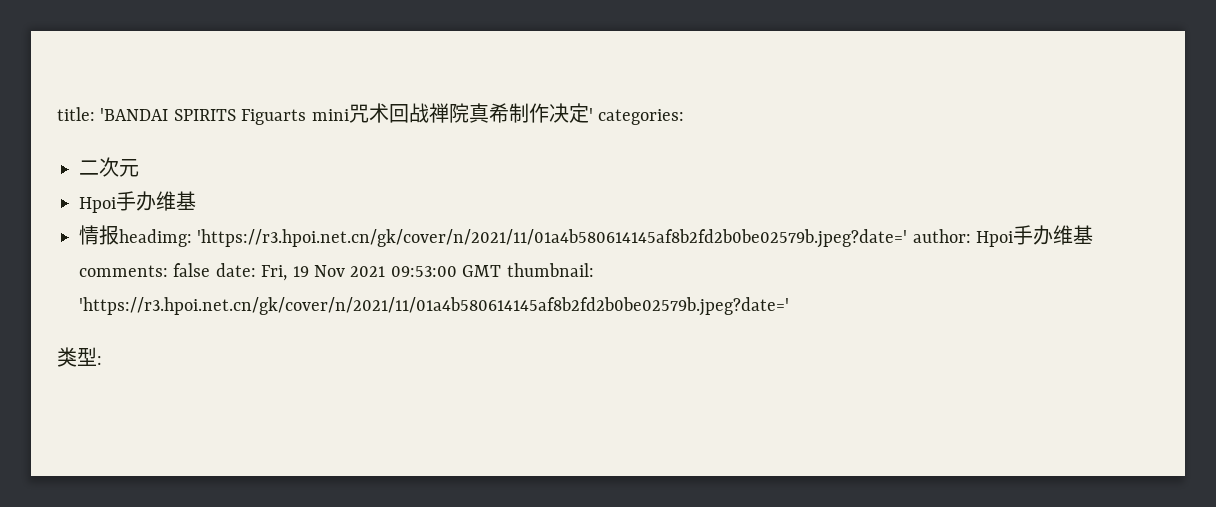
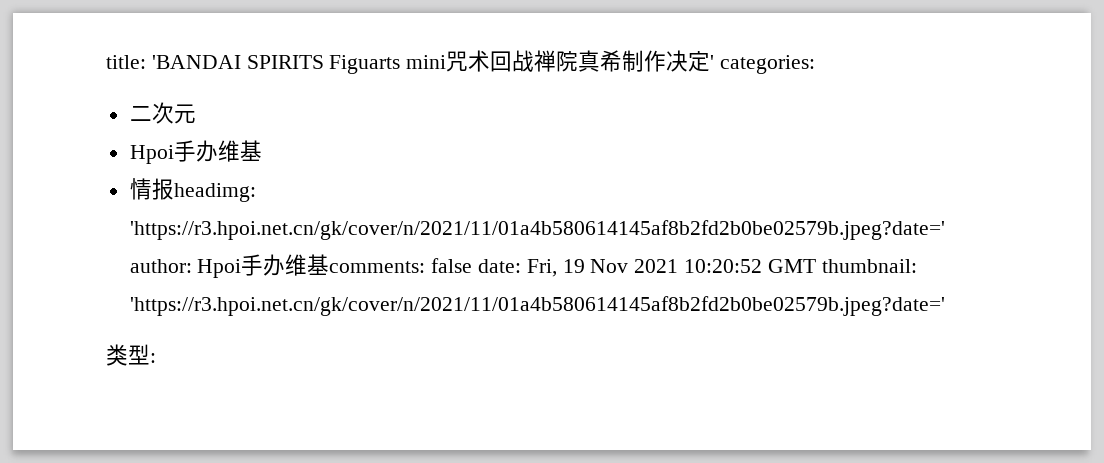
[390,266,457,277] 09:53:00 -> [684,259,763,273] 10:20:52

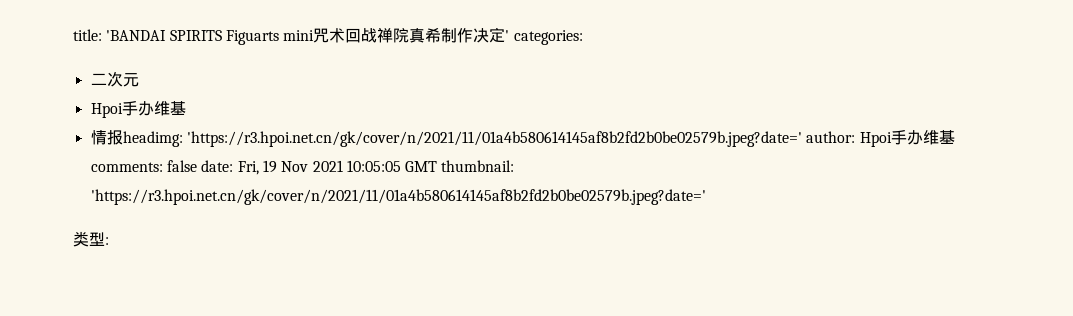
[684,259,763,273] 10:20:52 -> [346,160,401,172] 10:05:05

